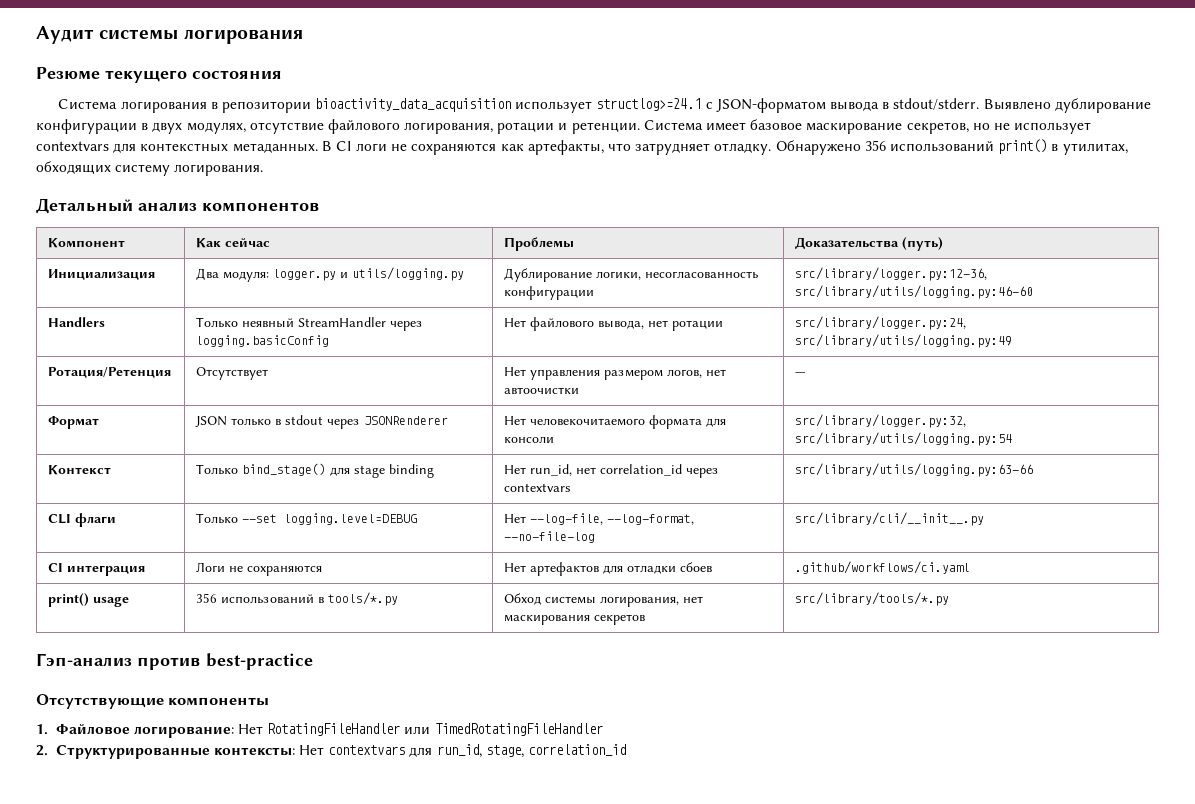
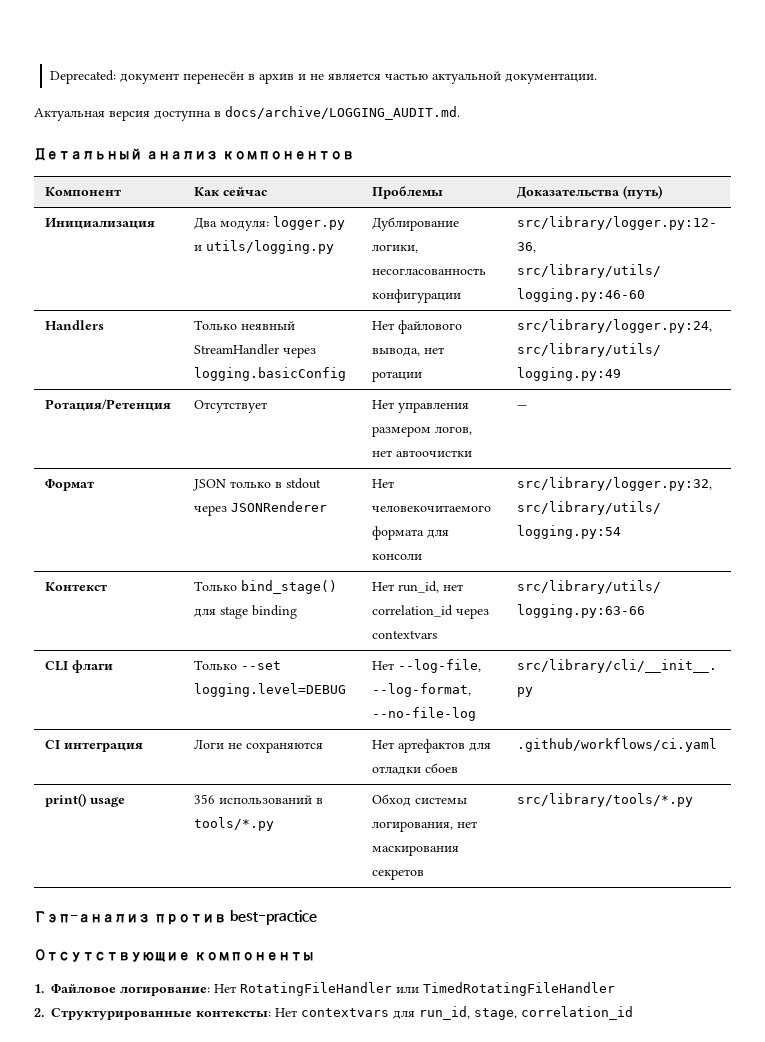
[36,26,303,44] [36,67,282,83] [58,98,1151,113] [36,119,1092,134] [36,139,1128,155] [36,161,264,176] Аудит системы логирования // Резюме текущего состояния // Система логирования в репозитории bioactivity_data_acquisition использует structlog>=24.1 с JSON-форматом вывода в stdout/stderr. Выявлено дублирование конфигурации в двух модулях, отсутствие файлового логирования, ротации и ретенции. Система имеет базовое маскирование секретов, но не использует contextvars для контекстных метаданных. В CI логи не сохраняются как артефакты, что затрудняет отладку. Обнаружено 356 использований print() в утилитах, обходящих систему логирования. -> [49,70,597,84] [34,106,460,121] Deprecated: документ перенесён в архив и не является частью актуальной документации. // Актуальная версия доступна в docs/archive/LOGGING_AUDIT.md.

